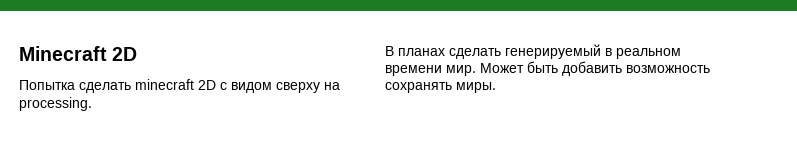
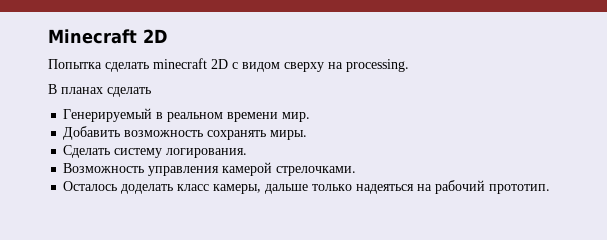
[505,44,601,59] генерируемый -> [63,108,153,122] // Генерируемый
[480,61,622,76] Может быть добавить -> [63,126,121,140] // Добавить
(496, 87) none -> [63,145,248,158] [63,162,357,176] [63,180,551,194] // Сделать систему логирования. // Возможность управления камерой стрелочками. // Осталось доделать класс камеры, дальше только надеяться на рабочий прототип.

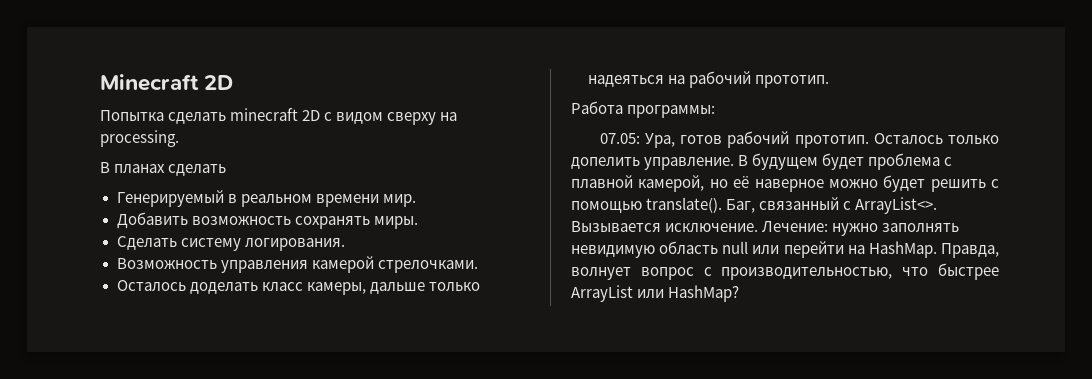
(551, 189) none -> [571,101,716,118] [599,131,999,148] [571,153,953,170] [571,175,999,192] [571,197,938,214] [571,221,960,236] [571,241,999,258] [571,263,999,280] [571,285,740,302] // Работа программы: // 07.05: Ура, готов рабочий прототип. Осталось только допелить управление. В будущем будет проблема с плавной камерой, но её наверное можно будет решить с помощью translate(). Баг, связанный с ArrayList<>. Вызывается исключение. Лечение: нужно заполнять невидимую область null или перейти на HashMap. Правда, волнует вопрос с производительностью, что быстрее ArrayList или HashMap?

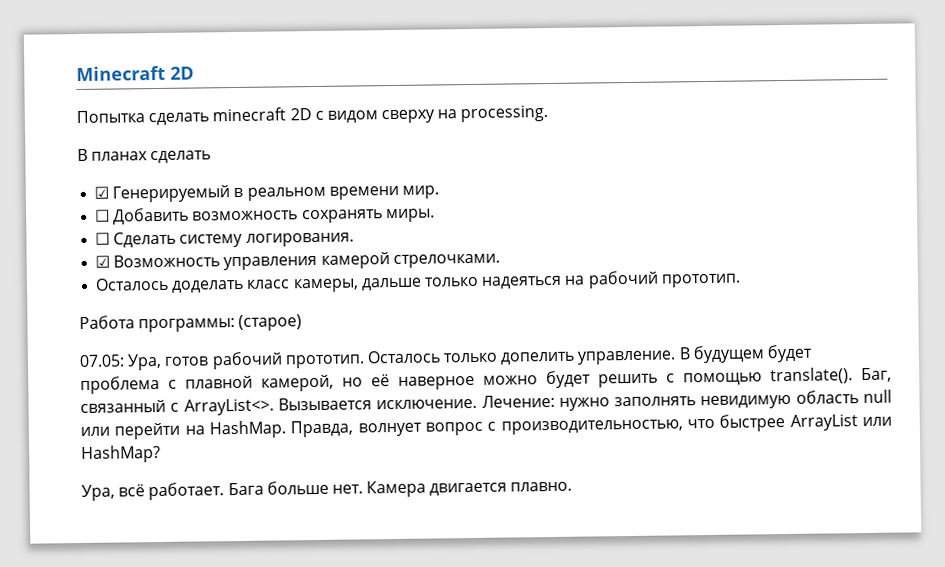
(227, 170) none -> [94,186,110,199] ☑
(416, 200) none -> [95,209,111,222] ☐
(418, 222) none -> [95,232,111,245] ☐
(345, 244) none -> [95,255,111,268] ☑
(716, 111) none -> [238,314,303,331] (старое)
(740, 293) none -> [81,480,573,501] // Ура, всё работает. Бага больше нет. Камера двигается плавно.

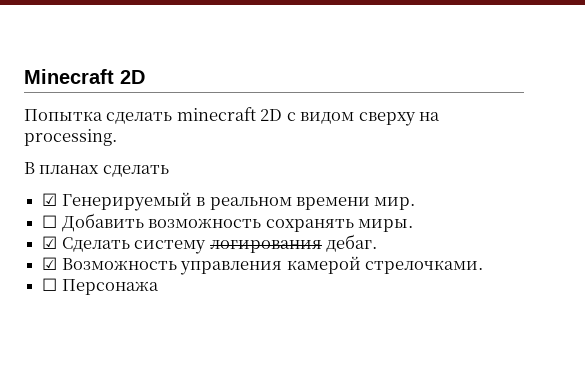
[95,232,111,245] ☐ -> [42,236,58,249] ☑
[245,232,354,247] логирования. -> [209,234,377,253] логирования дебаг.
[95,270,741,293] [79,314,303,333] [79,344,814,371] [80,367,892,395] [80,389,892,416] [80,414,893,440] [81,444,161,463] [81,480,573,501] Осталось доделать класс камеры, дальше только надеяться на рабочий прототип. // Работа программы: (старое) // 07.05: Ура, готов рабочий прототип. Осталось только допелить управление. В будущем будет проблема с плавной камерой, но её наверное можно будет решить с помощью translate(). Баг, связанный с ArrayList<>. Вызывается исключение. Лечение: нужно заполнять невидимую область null или перейти на HashMap. Правда, волнует вопрос с производительностью, что быстрее ArrayList или HashMap? // Ура, всё работает. Бага больше нет. Камера двигается плавно. -> [42,278,159,295] ☐ Персонажа

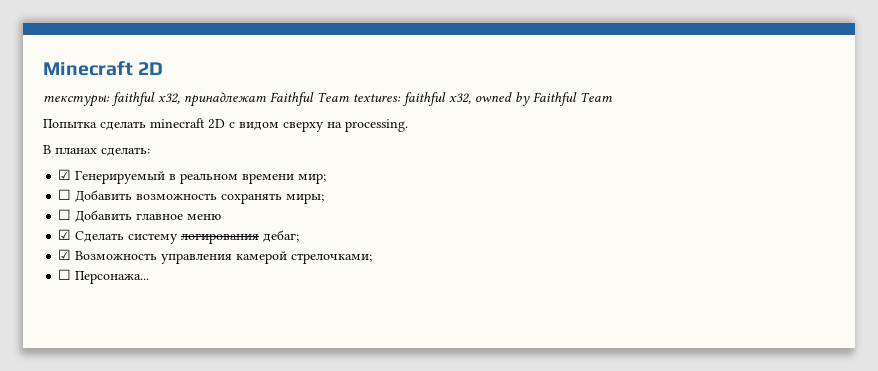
(145, 77) none -> [43,92,612,107] // текстуры: faithful x32, принадлежат Faithful Team textures: faithful x32, owned by Faithful Team
[102,165,169,177] сделать -> [101,147,150,156] сделать:
[374,197,416,210] мир. -> [298,173,327,184] мир;
[357,219,413,232] миры. -> [286,193,325,204] [58,209,222,223] миры; // ☐ Добавить главное меню
[325,234,377,252] дебаг. -> [263,230,300,242] дебаг;
[364,260,483,274] [42,278,159,295] стрелочками. // ☐ Персонажа -> [291,253,373,264] [58,269,150,284] стрелочками; // ☐ Персонажа...

